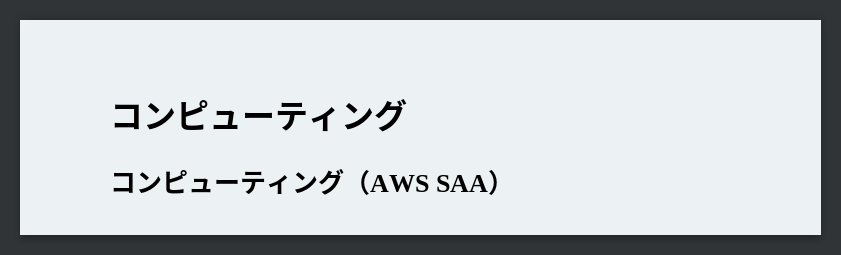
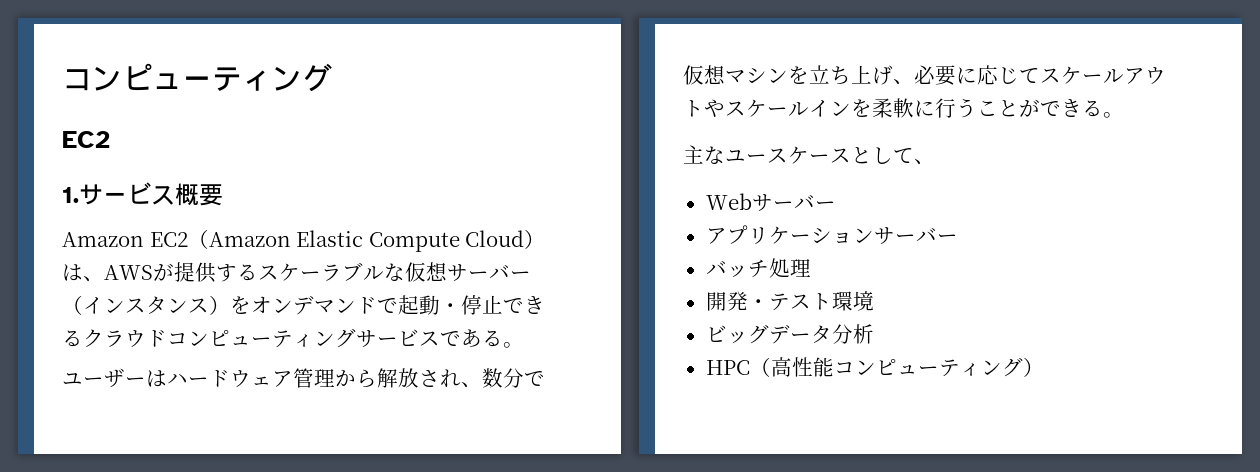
[110,168,489,195] コンピューティング（AWS SAA -> [62,131,110,148] [62,182,223,206] [62,229,546,252] [62,262,531,283] [62,295,545,315] [62,328,524,348] [62,368,545,388] [683,65,1166,86] [683,98,1124,118] [683,145,935,165] [705,193,836,211] [705,225,958,244] [705,258,811,278] [705,291,874,311] [705,324,874,344] [705,357,1023,377] EC2 // 1.サービス概要 // Amazon EC2（Amazon Elastic Compute Cloud）は、AWSが提供するスケーラブルな仮想サーバー（インスタンス）をオンデマンドで起動・停止できるクラウドコンピューティングサービスである。 // ユーザーはハードウェア管理から解放され、数分で仮想マシンを立ち上げ、必要に応じてスケールアウトやスケールインを柔軟に行うことができる。 // 主なユースケースとして、 // Webサーバー // アプリケーションサーバー // バッチ処理 // 開発・テスト環境 // ビッグデータ分析 // HPC（高性能コンピューティング

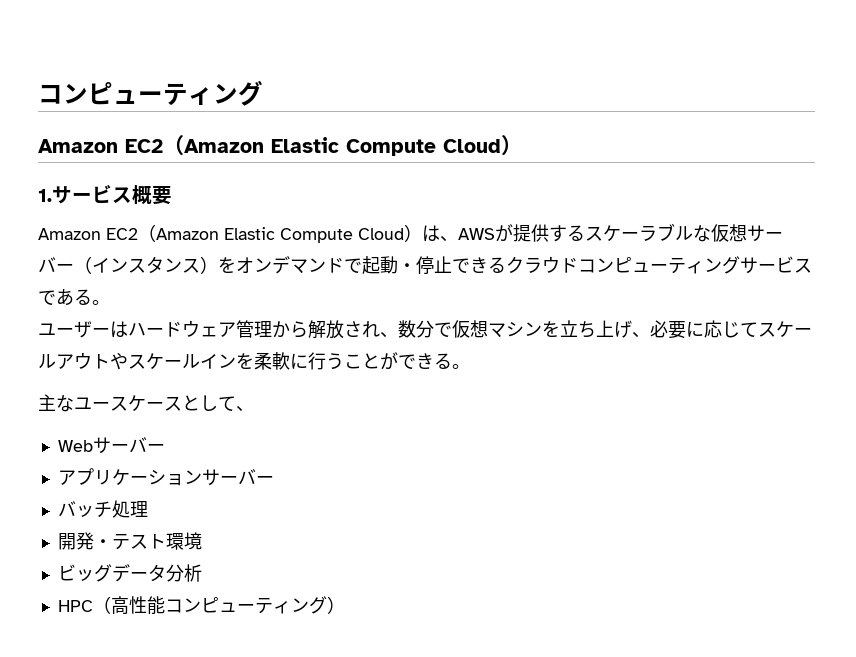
[62,131,110,148] EC2 -> [38,135,522,156] Amazon EC2（Amazon Elastic Compute Cloud）

